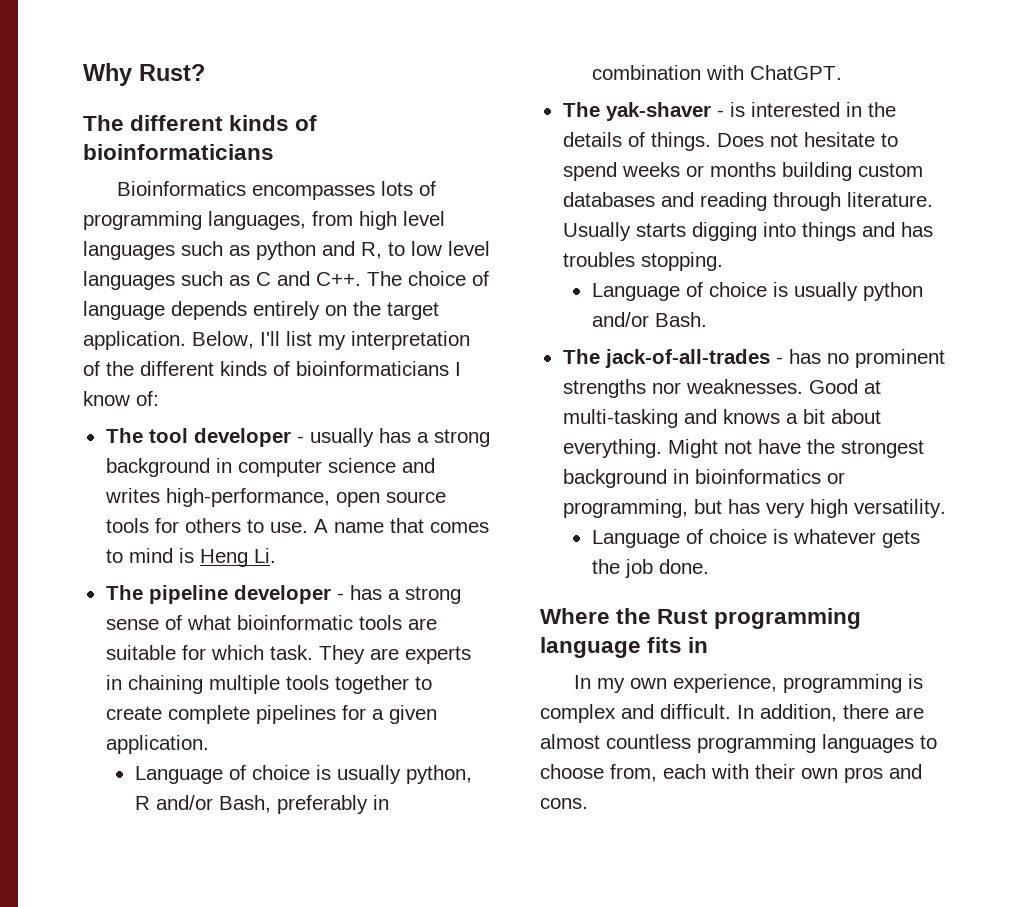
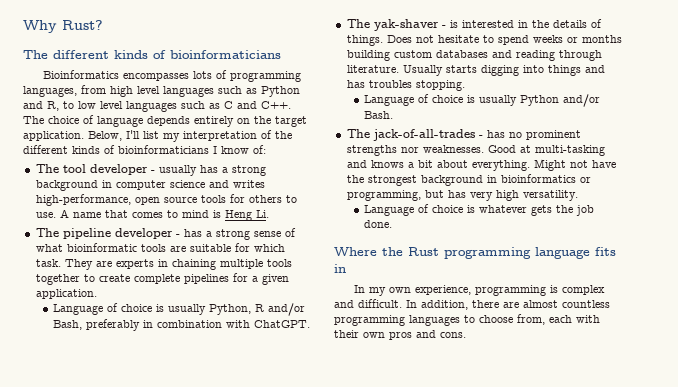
[256,241,316,260] python -> [261,86,300,97] Python
[405,765,472,784] python, -> [209,304,252,315] Python,
[862,282,923,301] python -> [520,95,560,106] Python

